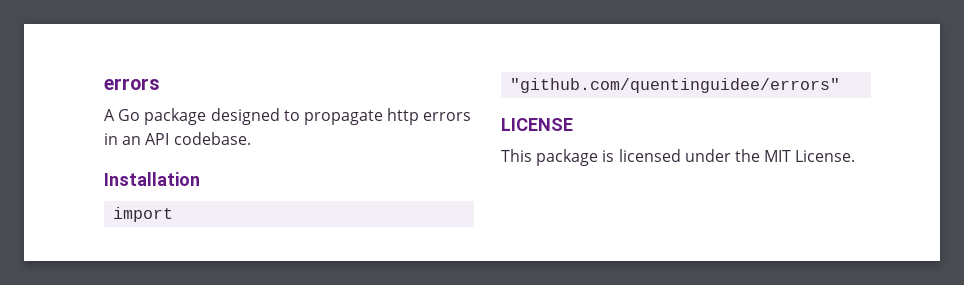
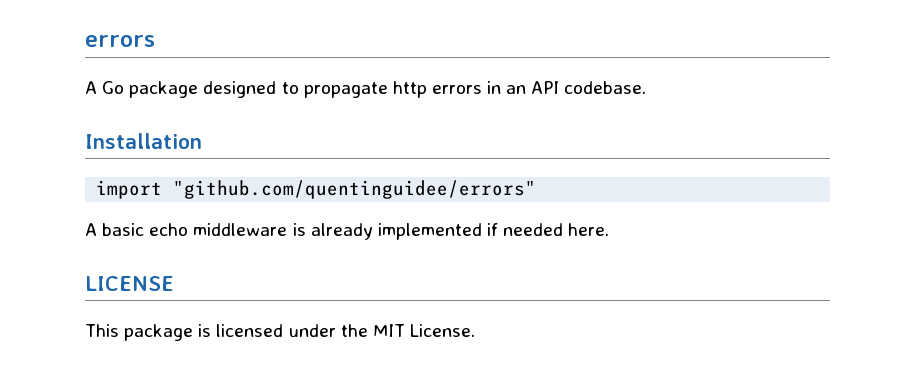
(841, 85) none -> [85,223,610,240] // A basic echo middleware is already implemented if needed here.

